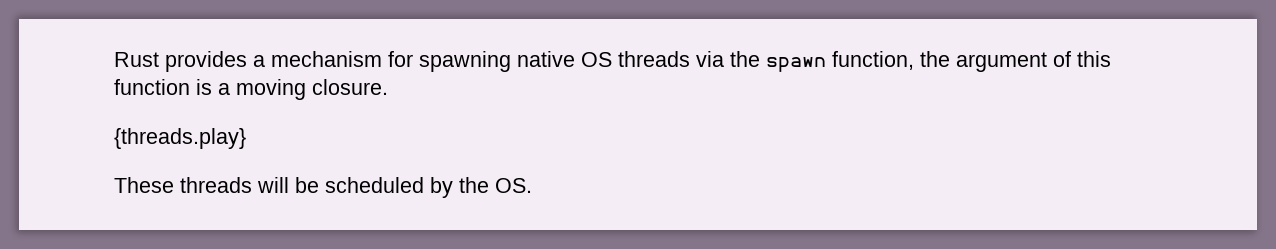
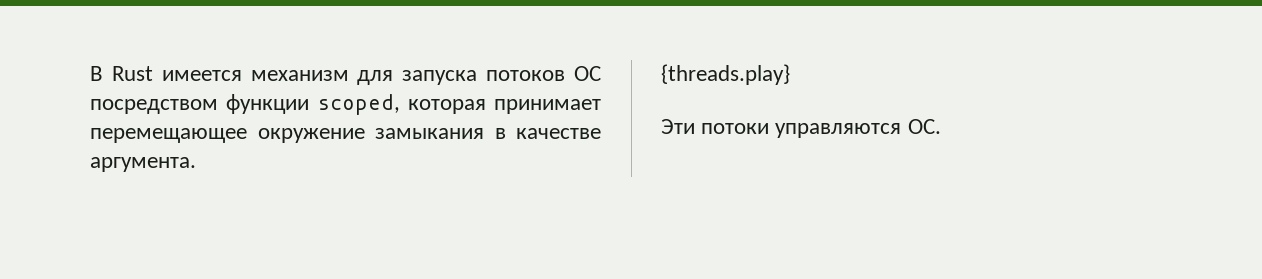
[114,51,1111,72] [114,79,388,100] [114,128,246,149] [114,177,532,198] Rust provides a mechanism for spawning native OS threads via the spawn function, the argument of this function is a moving closure. // {threads.play} // These threads will be scheduled by the OS. -> [90,66,601,85] [90,94,601,115] [90,128,601,143] [90,157,196,172] [661,64,790,85] [661,119,941,138] В Rust имеется механизм для запуска потоков ОС посредством функции scoped, которая принимает перемещающее окружение замыкания в качестве аргумента. // {threads.play} // Эти потоки управляются ОС.

